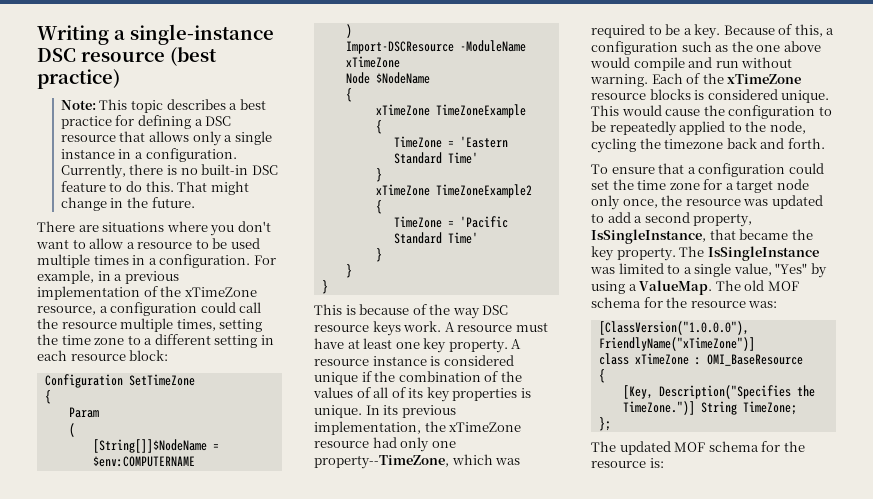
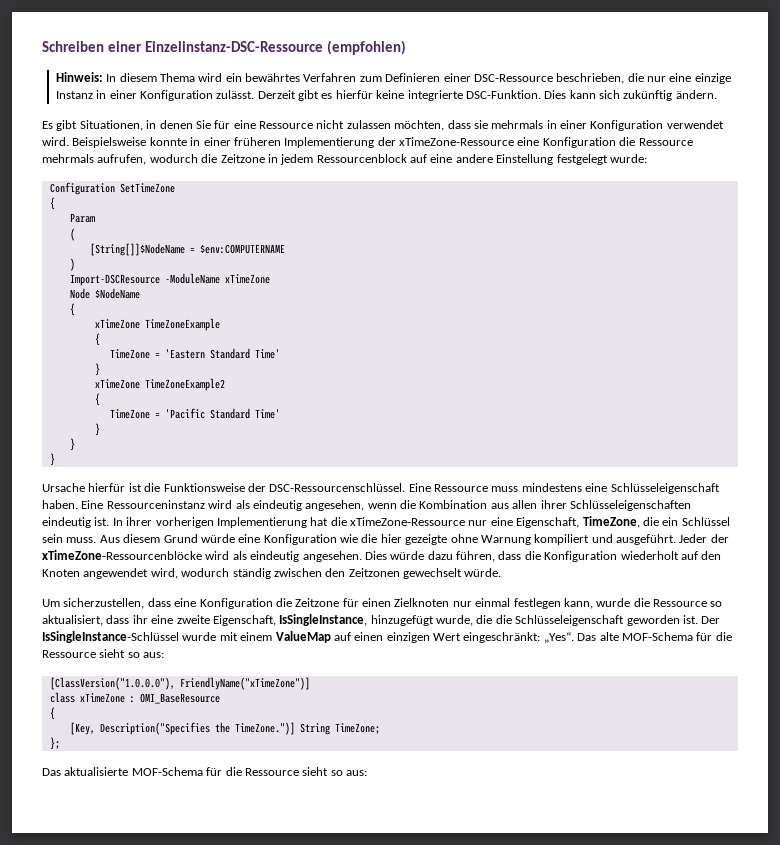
[37,24,274,45] [37,47,217,66] [37,69,120,89] [60,99,266,113] [60,115,232,129] [60,131,272,146] [60,148,237,162] [60,164,278,179] [60,181,249,195] [60,197,195,211] [37,221,271,236] [36,238,260,249] [37,254,276,268] [37,270,179,284] [37,286,257,300] [37,302,262,316] [37,318,263,332] [37,334,274,348] [37,350,169,361] Writing a single-instance DSC resource (best practice) // Note: This topic describes a best practice for defining a DSC resource that allows only a single instance in a configuration. Currently, there is no built-in DSC feature to do this. That might change in the future. // There are situations where you don't want to allow a resource to be used multiple times in a configuration. For example, in a previous implementation of the xTimeZone resource, a configuration could call the resource multiple times, setting the time zone to a different setting in each resource block: -> [42,40,406,55] [55,72,731,84] [55,90,717,101] [42,120,724,131] [42,137,693,148] [42,154,647,165] Schreiben einer Einzelinstanz-DSC-Ressource (empfohlen) // Hinweis: In diesem Thema wird ein bewährtes Verfahren zum Definieren einer DSC-Ressource beschrieben, die nur eine einzige Instanz in einer Konfiguration zulässt. Derzeit gibt es hierfür keine integrierte DSC-Funktion. Dies kann sich zukünftig ändern. // Es gibt Situationen, in denen Sie für eine Ressource nicht zulassen möchten, dass sie mehrmals in einer Konfiguration verwendet wird. Beispielsweise konnte in einer früheren Implementierung der xTimeZone-Ressource eine Konfiguration die Ressource mehrmals aufrufen, wodurch die Zeitzone in jedem Ressourcenblock auf eine andere Einstellung festgelegt wurde:
[314,304,509,319] [314,321,548,336] [314,338,522,353] [314,355,514,366] [314,371,522,385] [313,387,531,402] [314,405,456,418] [314,421,522,435] [314,437,456,452] [314,454,521,469] [591,24,835,39] [591,41,821,55] [590,57,793,71] [590,73,802,87] [591,89,830,103] [591,105,832,119] [591,121,806,136] [591,138,825,153] [591,163,824,177] [591,179,809,193] [591,195,823,210] [591,212,753,227] [591,229,813,244] [591,246,819,261] [590,263,827,278] [591,280,799,295] [591,297,778,308] This is because of the way DSC resource keys work. A resource must have at least one key property. A resource instance is considered unique if the combination of the values of all of its key properties is unique. In its previous implementation, the xTimeZone resource had only one property--TimeZone, which was required to be a key. Because of this, a configuration such as the one above would compile and run without warning. Each of the xTimeZone resource blocks is considered unique. This would cause the configuration to be repeatedly applied to the node, cycling the timezone back and forth. // To ensure that a configuration could set the time zone for a target node only once, the resource was updated to add a second property, IsSingleInstance, that became the key property. The IsSingleInstance was limited to a single value, "Yes" by using a ValueMap. The old MOF schema for the resource was: -> [42,483,720,494] [42,500,691,511] [42,516,730,528] [42,534,729,545] [42,550,722,562] [42,568,502,579] [42,598,723,609] [42,614,721,626] [42,631,732,643] [42,649,165,658] Ursache hierfür ist die Funktionsweise der DSC-Ressourcenschlüssel. Eine Ressource muss mindestens eine Schlüsseleigenschaft haben. Eine Ressourceninstanz wird als eindeutig angesehen, wenn die Kombination aus allen ihrer Schlüsseleigenschaften eindeutig ist. In ihrer vorherigen Implementierung hat die xTimeZone-Ressource nur eine Eigenschaft, TimeZone, die ein Schlüssel sein muss. Aus diesem Grund würde eine Konfiguration wie die hier gezeigte ohne Warnung kompiliert und ausgeführt. Jeder der xTimeZone-Ressourcenblöcke wird als eindeutig angesehen. Dies würde dazu führen, dass die Konfiguration wiederholt auf den Knoten angewendet wird, wodurch ständig zwischen den Zeitzonen gewechselt würde. // Um sicherzustellen, dass eine Konfiguration die Zeitzone für einen Zielknoten nur einmal festlegen kann, wurde die Ressource so aktualisiert, dass ihr eine zweite Eigenschaft, IsSingleInstance, hinzugefügt wurde, die die Schlüsseleigenschaft geworden ist. Der IsSingleInstance-Schlüssel wurde mit einem ValueMap auf einen einzigen Wert eingeschränkt: „Yes“. Das alte MOF-Schema für die Ressource sieht so aus:
[591,441,805,455] [591,458,664,468] The updated MOF schema for the resource is: -> [42,767,367,776] Das aktualisierte MOF-Schema für die Ressource sieht so aus:

